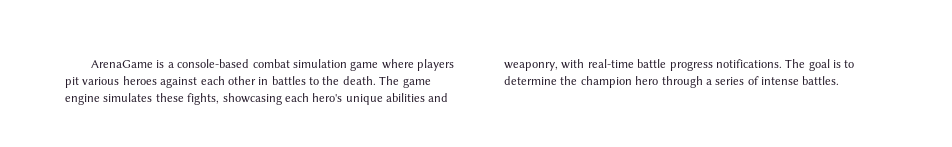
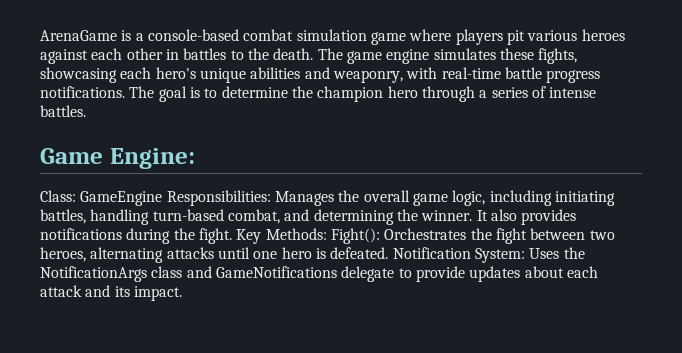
(840, 80) none -> [40,148,195,169] [40,190,615,206] [40,209,577,225] [40,228,615,244] [40,247,585,263] [40,266,598,282] [40,285,182,301] // Game Engine: // Class: GameEngine Responsibilities: Manages the overall game logic, including initiating battles, handling turn-based combat, and determining the winner. It also provides notifications during the fight. Key Methods: Fight(): Orchestrates the fight between two heroes, alternating attacks until one hero is defeated. Notification System: Uses the NotificationArgs class and GameNotifications delegate to provide updates about each attack and its impact.

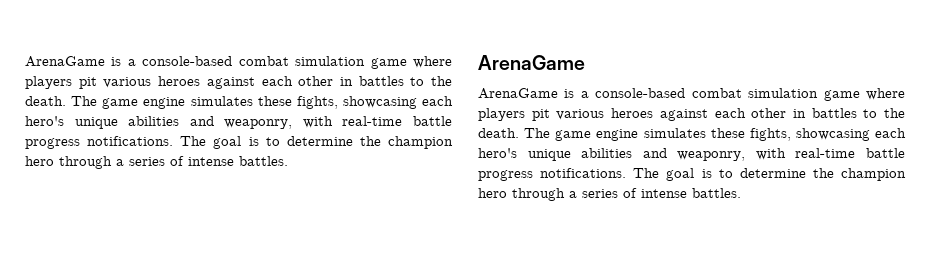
[40,148,195,169] [40,190,615,206] [40,209,577,225] [40,228,615,244] [40,247,585,263] [40,266,598,282] [40,285,182,301] Game Engine: // Class: GameEngine Responsibilities: Manages the overall game logic, including initiating battles, handling turn-based combat, and determining the winner. It also provides notifications during the fight. Key Methods: Fight(): Orchestrates the fight between two heroes, alternating attacks until one hero is defeated. Notification System: Uses the NotificationArgs class and GameNotifications delegate to provide updates about each attack and its impact. -> [478,55,585,70] [478,88,905,101] [478,108,905,121] [478,128,906,141] [478,148,905,161] [478,168,906,181] [478,188,741,201] ArenaGame // ArenaGame is a console-based combat simulation game where players pit various heroes against each other in battles to the death. The game engine simulates these fights, showcasing each hero's unique abilities and weaponry, with real-time battle progress notifications. The goal is to determine the champion hero through a series of intense battles.

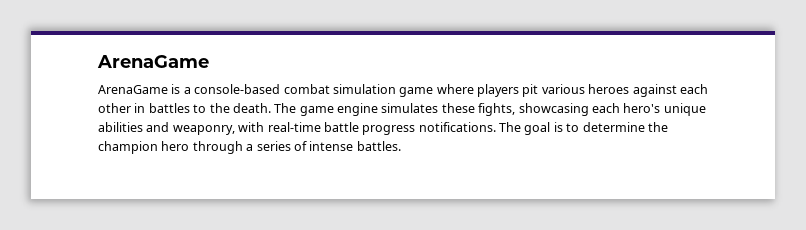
[25,56,452,69] [25,76,452,89] [25,96,453,109] [25,116,452,129] [25,136,453,149] [25,156,288,169] [478,55,585,70] ArenaGame is a console-based combat simulation game where players pit various heroes against each other in battles to the death. The game engine simulates these fights, showcasing each hero's unique abilities and weaponry, with real-time battle progress notifications. The goal is to determine the champion hero through a series of intense battles. // ArenaGame -> [97,55,209,68] ArenaGame

